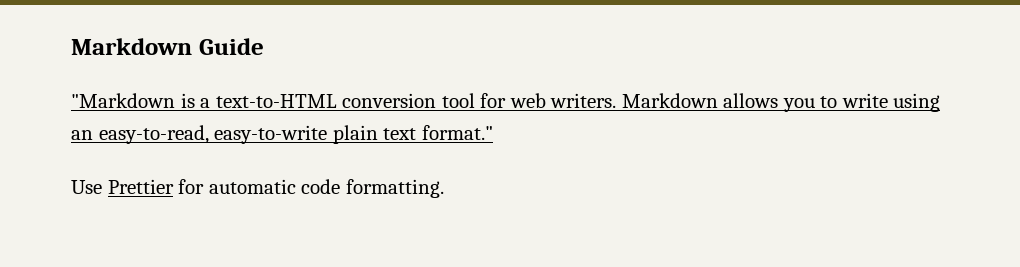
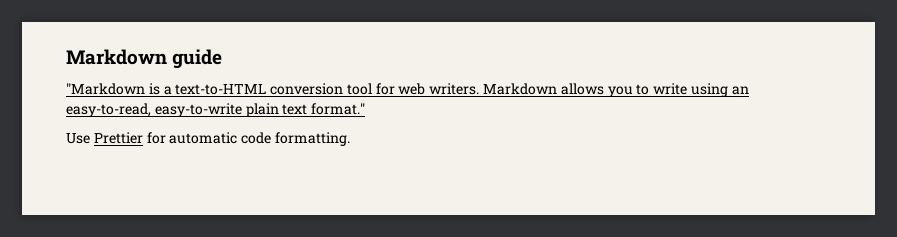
[71,38,264,55] Markdown Guide -> [66,49,223,69] Markdown guide

